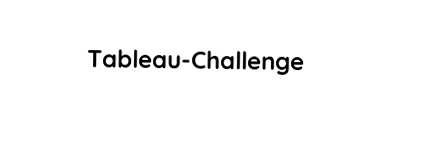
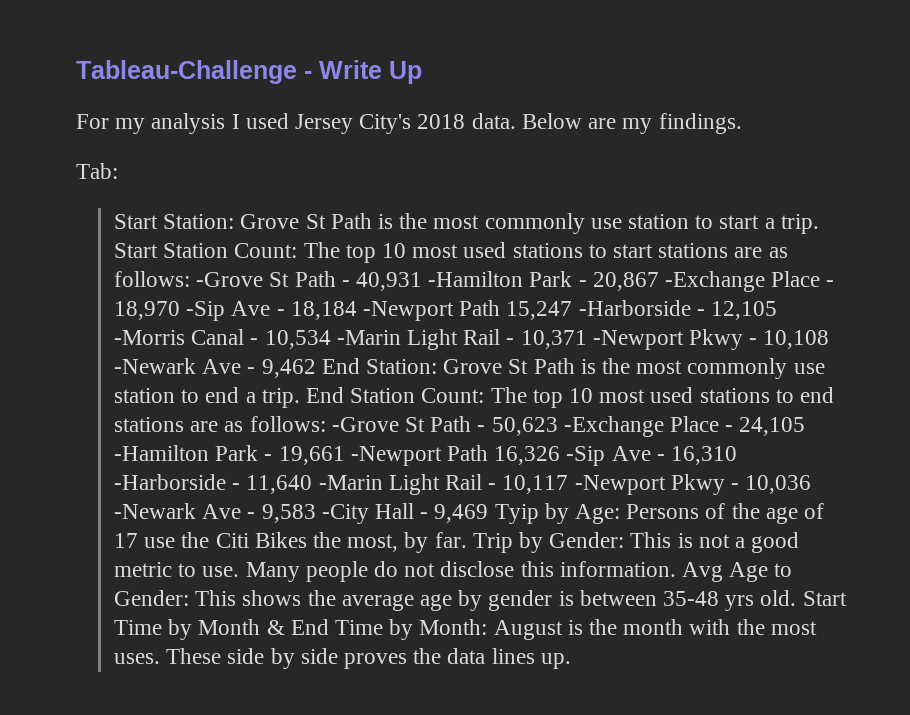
(305, 62) none -> [304,60,422,84] [76,113,742,134] [76,163,118,179] [113,213,819,234] [113,242,788,263] [113,271,835,292] [113,300,778,321] [113,329,830,350] [113,358,825,379] [113,387,835,408] [113,416,806,437] [113,445,738,466] [113,474,812,495] [113,503,825,524] [113,532,800,553] [113,561,793,582] [113,590,847,611] [113,619,817,640] [113,648,571,669] - Write Up // For my analysis I used Jersey City's 2018 data. Below are my findings. // Tab: // Start Station: Grove St Path is the most commonly use station to start a trip. Start Station Count: The top 10 most used stations to start stations are as follows: -Grove St Path - 40,931 -Hamilton Park - 20,867 -Exchange Place - 18,970 -Sip Ave - 18,184 -Newport Path 15,247 -Harborside - 12,105 -Morris Canal - 10,534 -Marin Light Rail - 10,371 -Newport Pkwy - 10,108 -Newark Ave - 9,462 End Station: Grove St Path is the most commonly use station to end a trip. End Station Count: The top 10 most used stations to end stations are as follows: -Grove St Path - 50,623 -Exchange Place - 24,105 -Hamilton Park - 19,661 -Newport Path 16,326 -Sip Ave - 16,310 -Harborside - 11,640 -Marin Light Rail - 10,117 -Newport Pkwy - 10,036 -Newark Ave - 9,583 -City Hall - 9,469 Tyip by Age: Persons of the age of 17 use the Citi Bikes the most, by far. Trip by Gender: This is not a good metric to use. Many people do not disclose this information. Avg Age to Gender: This shows the average age by gender is between 35-48 yrs old. Start Time by Month & End Time by Month: August is the month with the most uses. These side by side proves the data lines up.

